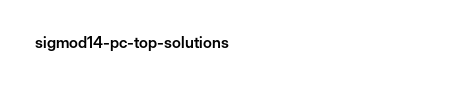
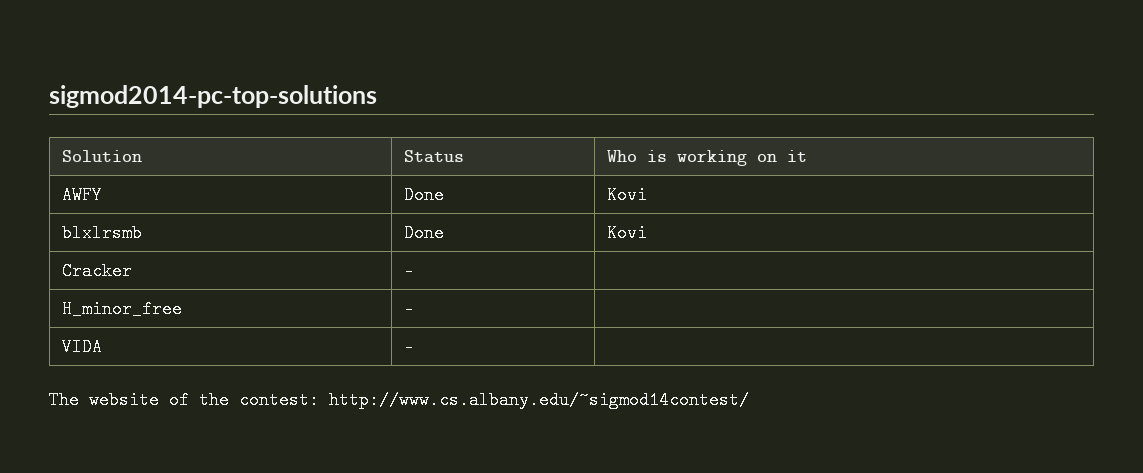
[35,36,229,52] sigmod14-pc-top-solutions -> [49,85,377,108] [61,150,142,162] [403,150,464,163] [606,150,807,166] [61,186,102,204] [403,186,444,204] [606,186,647,204] [61,224,142,242] [403,224,444,242] [606,224,647,242] [61,262,132,280] [403,262,414,280] [61,300,182,318] [403,300,414,318] [61,338,102,356] [403,338,414,356] [49,391,749,409] sigmod2014-pc-top-solutions // Solution | Status | Who is working on it // AWFY | Done | Kovi // blxlrsmb | Done | Kovi // Cracker | - | // H_minor_free | - | // VIDA | - | // The website of the contest: http://www.cs.albany.edu/~sigmod14contest/

